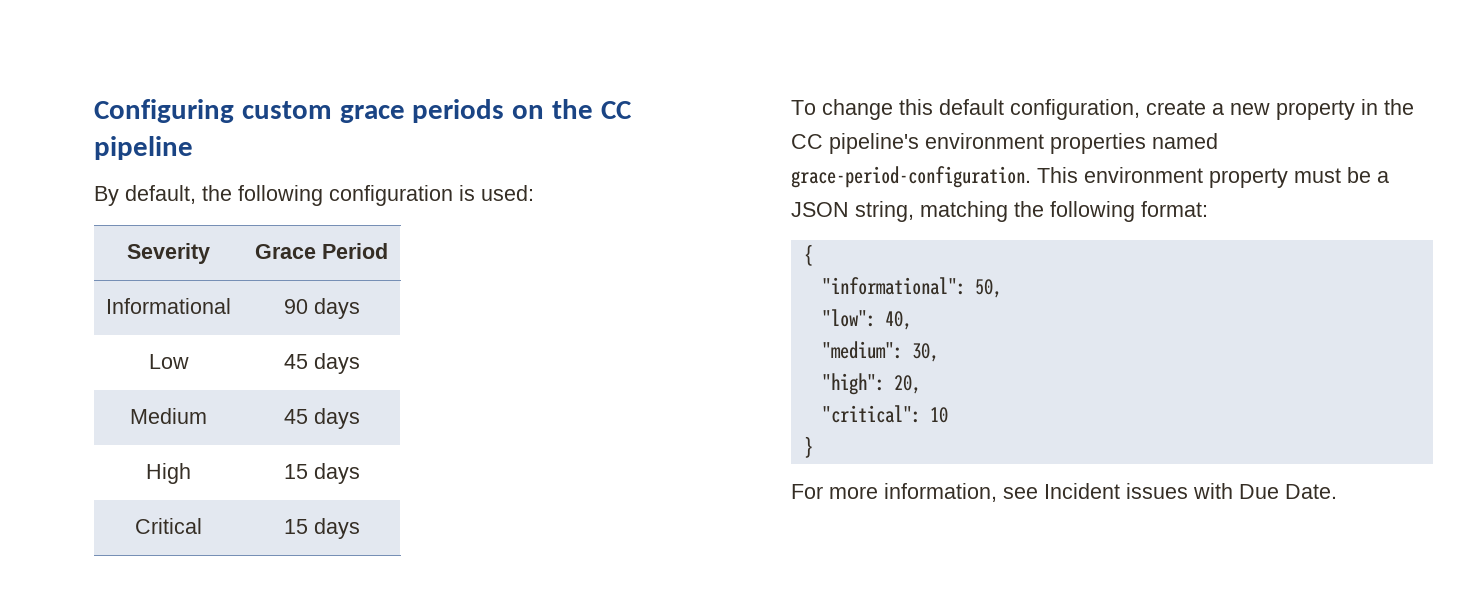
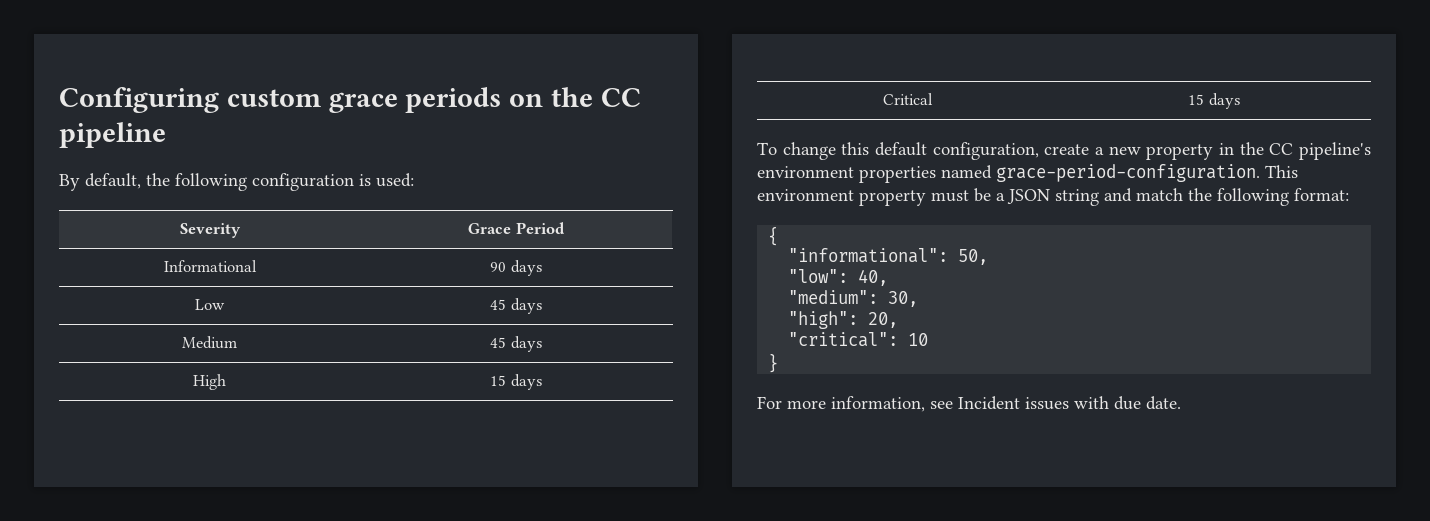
[855,201,1008,222] string, matching -> [1055,188,1183,206] string and match
[1239,484,1337,499] Due Date. -> [1114,396,1181,410] due date.

